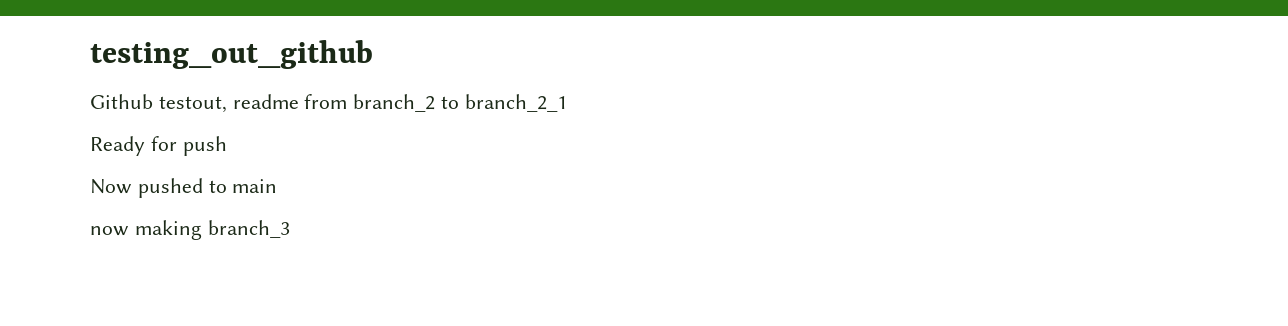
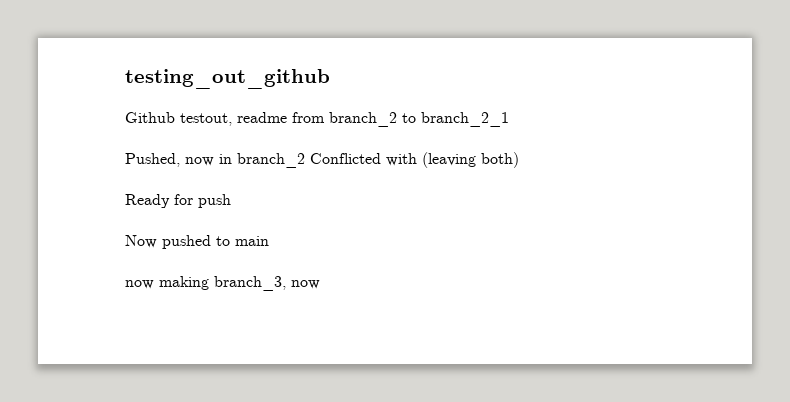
(567, 103) none -> [125,152,519,168] // Pushed, now in branch_2 Conflicted with (leaving both)
[207,220,290,238] branch_3 -> [214,276,320,291] branch_3, now

